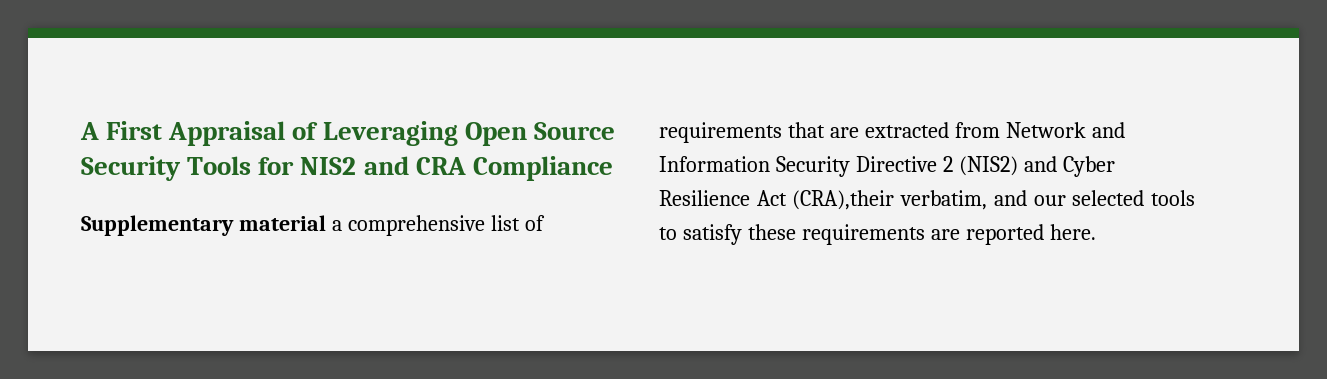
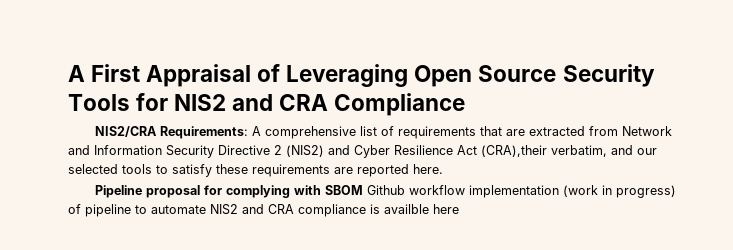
[81,215,342,236] Supplementary material a -> [95,126,262,139] NIS2/CRA Requirements: A
(1096, 232) none -> [95,185,677,198] [68,204,459,217] // Pipeline proposal for complying with SBOM Github workflow implementation (work in progress) of pipeline to automate NIS2 and CRA compliance is availble here

